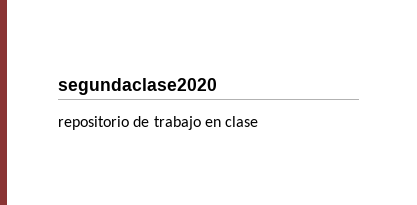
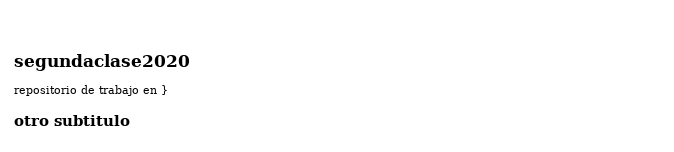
[225,116,259,127] clase -> [161,85,168,95] [14,115,130,126] } // otro subtitulo

